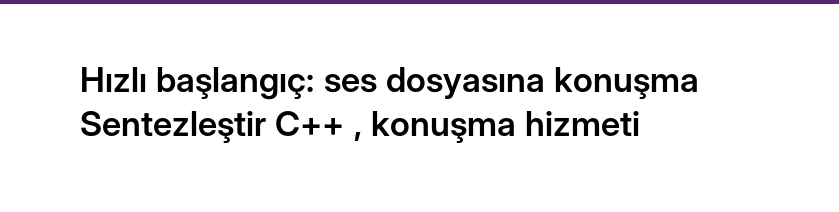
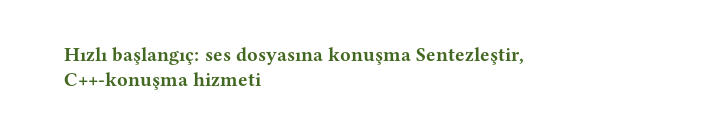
[80,111,516,143] Sentezleştir C++ , konuşma -> [416,47,525,65] [64,72,188,90] Sentezleştir, C++-konuşma

